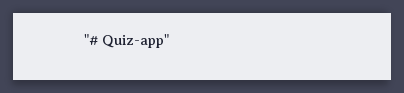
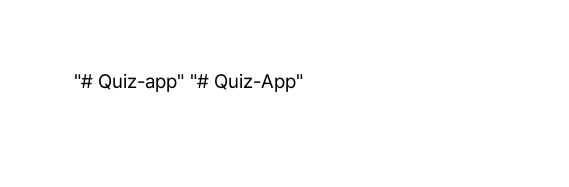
(169, 41) none -> [189,73,303,92] "# Quiz-App"

